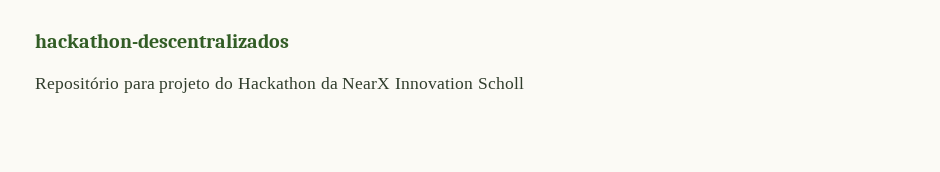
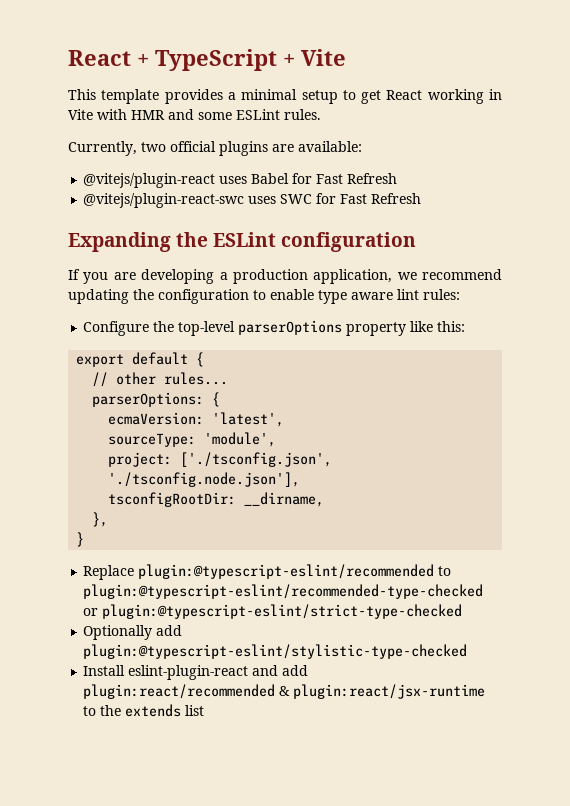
[35,33,289,48] [35,77,524,93] hackathon-descentralizados // Repositório para projeto do Hackathon da NearX Innovation Scholl -> [68,49,346,71] [68,89,503,104] [68,109,321,120] [68,141,362,156] [83,173,398,188] [83,193,422,208] [68,232,417,252] [68,269,502,284] [68,289,460,304] [83,320,466,336] [76,352,205,367] [92,372,229,387] [92,392,221,407] [108,412,285,427] [108,432,277,447] [108,452,333,467] [108,472,301,487] [108,492,325,507] [92,512,109,527] [76,532,85,547] [83,564,452,580] [83,584,484,599] [83,604,463,619] [83,625,183,640] [83,644,468,659] [83,665,309,680] [83,684,486,699] [83,704,205,717] React + TypeScript + Vite // This template provides a minimal setup to get React working in Vite with HMR and some ESLint rules. // Currently, two official plugins are available: // @vitejs/plugin-react uses Babel for Fast Refresh // @vitejs/plugin-react-swc uses SWC for Fast Refresh // Expanding the ESLint configuration // If you are developing a production application, we recommend updating the configuration to enable type aware lint rules: // Configure the top-level parserOptions property like this: // export default { // // other rules... // parserOptions: { // ecmaVersion: 'latest', // sourceType: 'module', // project: ['./tsconfig.json', './tsconfig.node.json'], // tsconfigRootDir: __dirname, // }, // } // Replace plugin:@typescript-eslint/recommended to plugin:@typescript-eslint/recommended-type-checked or plugin:@typescript-eslint/strict-type-checked // Optionally add plugin:@typescript-eslint/stylistic-type-checked // Install eslint-plugin-react and add plugin:react/recommended & plugin:react/jsx-runtime to the extends list

